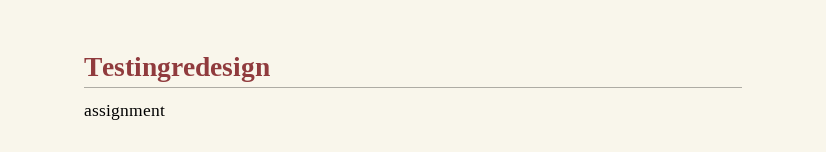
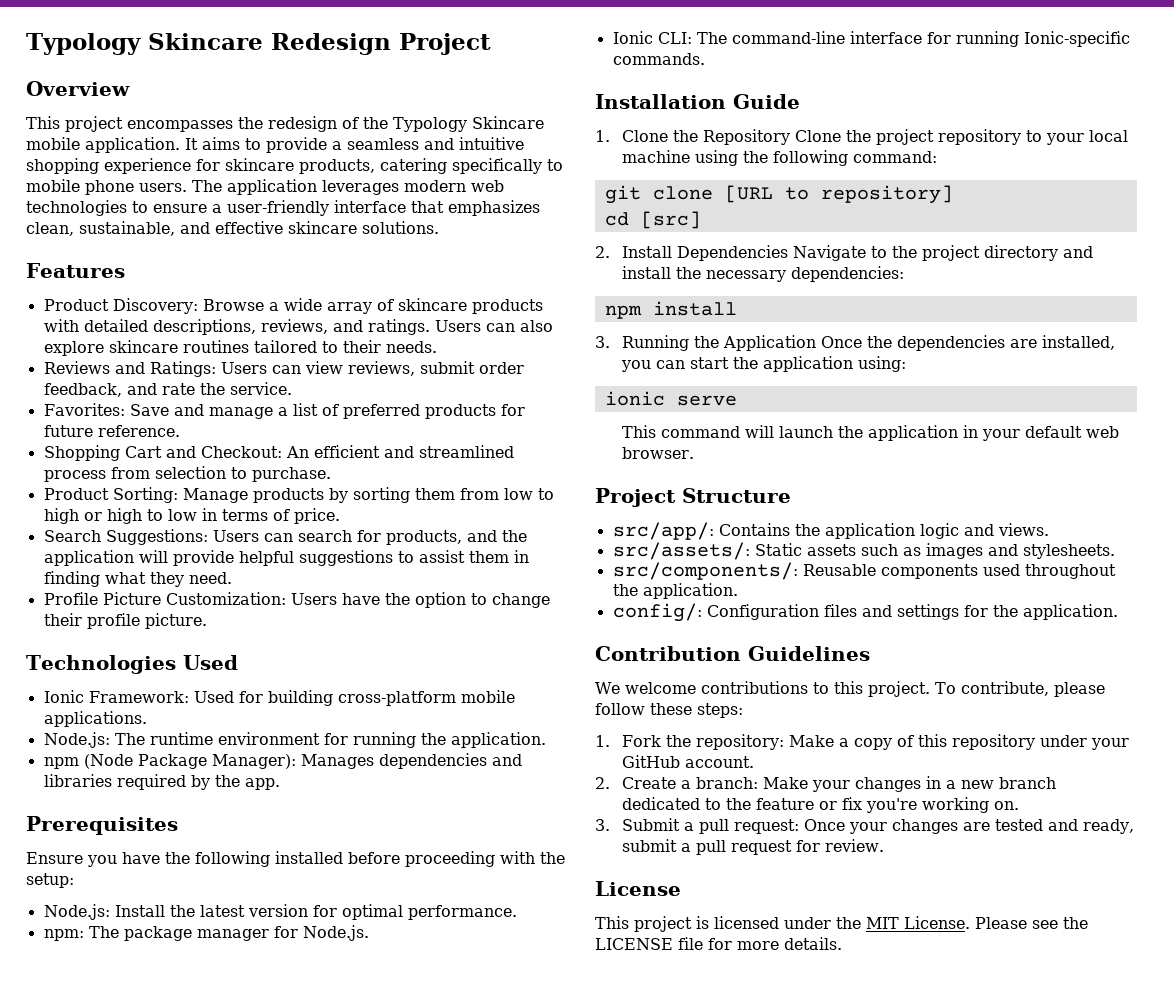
[84,57,270,82] [84,105,165,120] Testingredesign // assignment -> [26,33,491,55] [26,81,130,96] [26,116,544,132] [26,137,524,153] [26,158,563,174] [26,179,504,195] [26,200,540,216] [26,221,439,236] [26,263,125,278] [43,298,543,314] [43,319,553,335] [43,340,437,356] [43,361,524,377] [43,382,292,397] [43,403,525,419] [43,425,180,437] [43,445,514,461] [43,466,331,482] [43,487,554,503] [43,508,340,524] [43,529,527,545] [43,550,529,566] [43,571,232,587] [43,592,550,608] [43,613,207,629] [26,655,238,674] [43,690,515,706] [43,711,147,727] [43,732,546,748] [43,753,522,769] [43,774,280,790] [26,816,178,835] [26,851,565,867] [26,873,74,888] [43,904,517,920] [43,925,369,941] [612,31,1130,47] [612,53,705,65] [595,94,800,109] [595,129,1128,145] [621,150,937,166] [604,185,953,204] [604,211,701,229] [595,245,1093,261] [621,266,904,282] [604,301,737,319] [595,335,1115,351] [620,356,906,372] [604,391,737,406] [621,425,1119,441] [621,447,694,459] [595,488,791,507] [612,522,1049,540] [612,542,1115,560] [612,562,1116,580] [612,583,738,599] [612,603,1118,622] [595,646,870,661] [595,681,1105,697] [595,703,743,718] [595,734,1129,750] [621,755,754,768] [595,776,1056,792] [621,797,1019,813] [595,818,1134,834] [621,839,884,855] [595,881,681,896] [595,916,1088,932] [595,937,842,950] Typology Skincare Redesign Project // Overview // This project encompasses the redesign of the Typology Skincare mobile application. It aims to provide a seamless and intuitive shopping experience for skincare products, catering specifically to mobile phone users. The application leverages modern web technologies to ensure a user-friendly interface that emphasizes clean, sustainable, and effective skincare solutions. // Features // Product Discovery: Browse a wide array of skincare products with detailed descriptions, reviews, and ratings. Users can also explore skincare routines tailored to their needs. // Reviews and Ratings: Users can view reviews, submit order feedback, and rate the service. // Favorites: Save and manage a list of preferred products for future reference. // Shopping Cart and Checkout: An efficient and streamlined process from selection to purchase. // Product Sorting: Manage products by sorting them from low to high or high to low in terms of price. // Search Suggestions: Users can search for products, and the application will provide helpful suggestions to assist them in finding what they need. // Profile Picture Customization: Users have the option to change their profile picture. // Technologies Used // Ionic Framework: Used for building cross-platform mobile applications. // Node.js: The runtime environment for running the application. // npm (Node Package Manager): Manages dependencies and libraries required by the app. // Prerequisites // Ensure you have the following installed before proceeding with the setup: // Node.js: Install the latest version for optimal performance. // npm: The package manager for Node.js. // Ionic CLI: The command-line interface for running Ionic-specific commands. // Installation Guide // 1. Clone the Repository Clone the project repository to your local machine using the following command: // git clone [URL to repository] // cd [src] // 2. Install Dependencies Navigate to the project directory and install the necessary dependencies: // npm install // 3. Running the Application Once the dependencies are installed, you can start the application using: // ionic serve // This command will launch the application in your default web browser. // Project Structure // src/app/: Contains the application logic and views. // src/assets/: Static assets such as images and stylesheets. // src/components/: Reusable components used throughout the application. // config/: Configuration files and settings for the application. // Contribution Guidelines // We welcome contributions to this project. To contribute, please follow these steps: // 1. Fork the repository: Make a copy of this repository under your GitHub account. // 2. Create a branch: Make your changes in a new branch dedicated to the feature or fix you're working on. // 3. Submit a pull request: Once your changes are tested and ready, submit a pull request for review. // License // This project is licensed under the MIT License. Please see the LICENSE file for more details.

